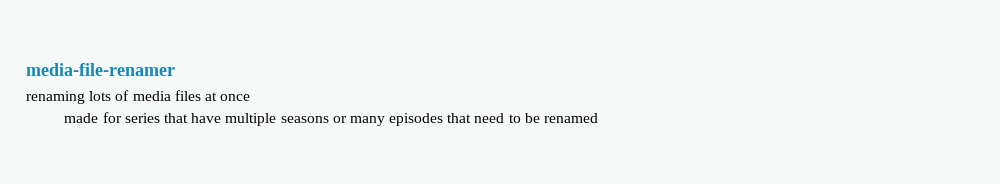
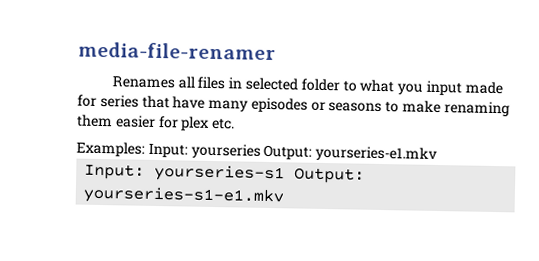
[26,90,251,104] renaming lots of media files at once // -> [111,76,462,96] Renames all files in selected folder to what you input
[225,113,598,126] multiple seasons or many episodes that need to be renamed -> [208,97,510,117] [77,114,236,131] [76,141,439,163] [84,163,366,184] [83,185,285,206] many episodes or seasons to make renaming them easier for plex etc. // Examples: Input: yourseries Output: yourseries-e1.mkv // Input: yourseries-s1 Output: yourseries-s1-e1.mkv

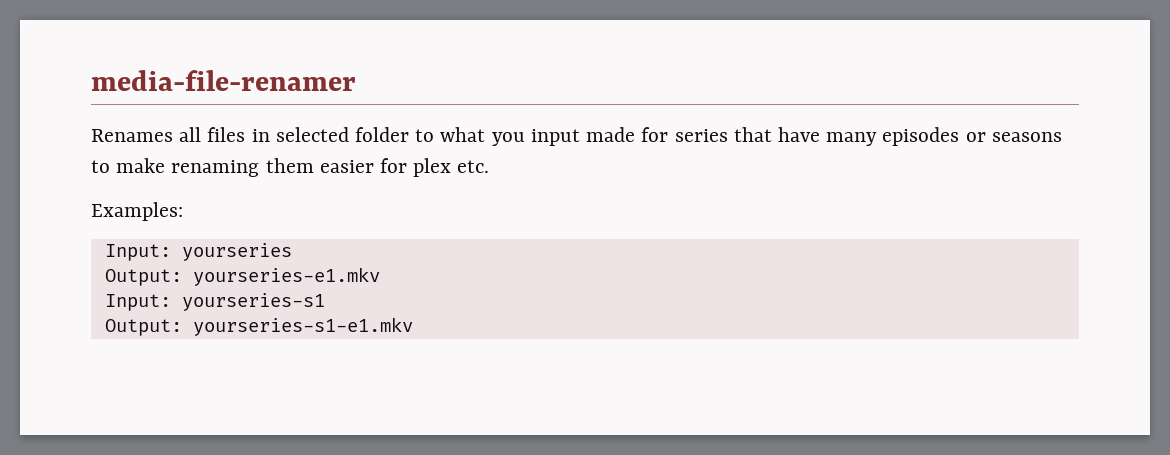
(145, 149) none -> (183, 211) //
(261, 151) none -> (292, 252) //
(286, 173) none -> (325, 302) //

